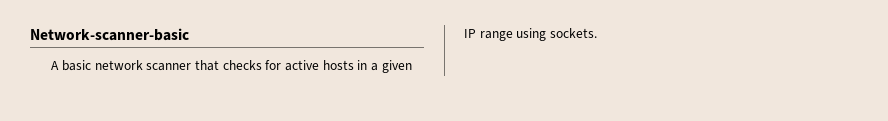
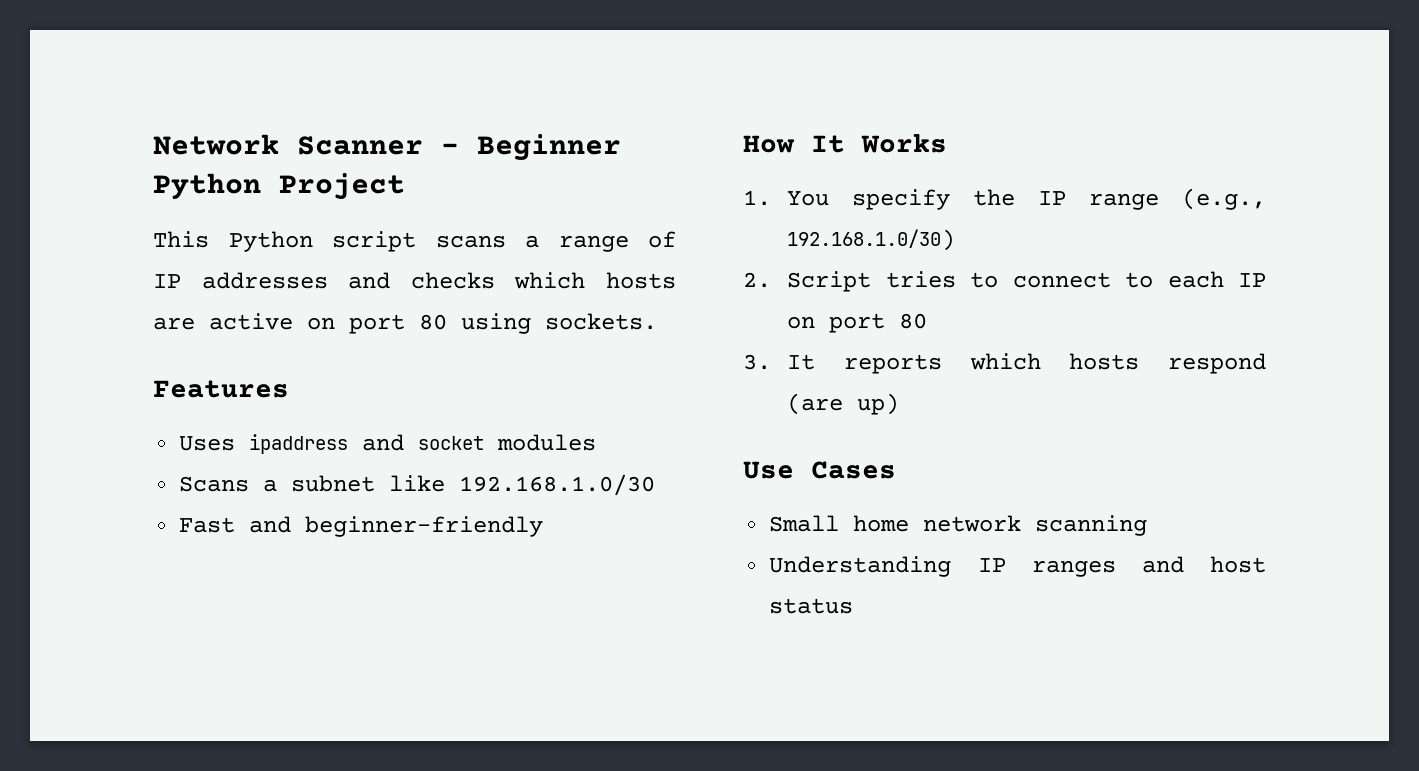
[30,28,189,41] [51,60,412,73] [464,28,597,41] Network-scanner-basic // A basic network scanner that checks for active hosts in a given IP range using sockets. -> [153,134,621,161] [153,173,405,200] [153,231,676,252] [153,272,676,289] [153,313,657,334] [153,380,289,398] [179,434,597,454] [179,474,656,496] [179,516,544,537] [743,134,947,153] [743,188,1266,210] [787,229,956,251] [743,271,1266,292] [787,313,928,333] [743,353,1266,374] [787,393,900,415] [743,461,896,479] [769,515,1148,536] [769,556,1266,577] [769,598,854,614] Network Scanner - Beginner Python Project // This Python script scans a range of IP addresses and checks which hosts are active on port 80 using sockets. // Features // Uses ipaddress and socket modules // Scans a subnet like 192.168.1.0/30 // Fast and beginner-friendly // How It Works // 1. You specify the IP range (e.g., 192.168.1.0/30) // 2. Script tries to connect to each IP on port 80 // 3. It reports which hosts respond (are up) // Use Cases // Small home network scanning // Understanding IP ranges and host status

